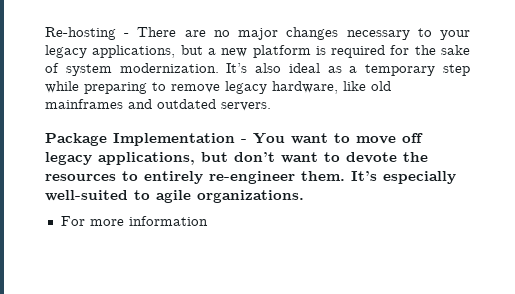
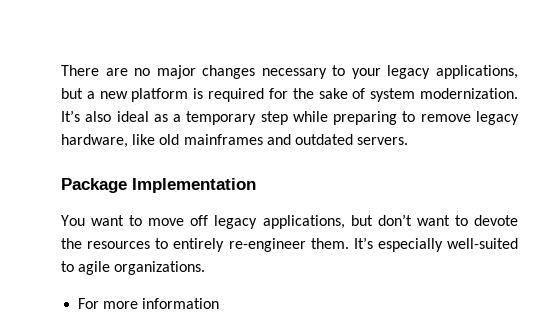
[45,27,130,40] Re-hosting - -> (61, 70) none
[241,139,247,143] - -> (256, 185) //

